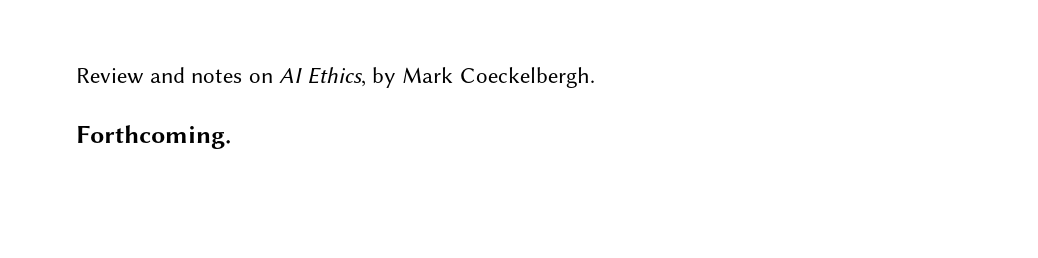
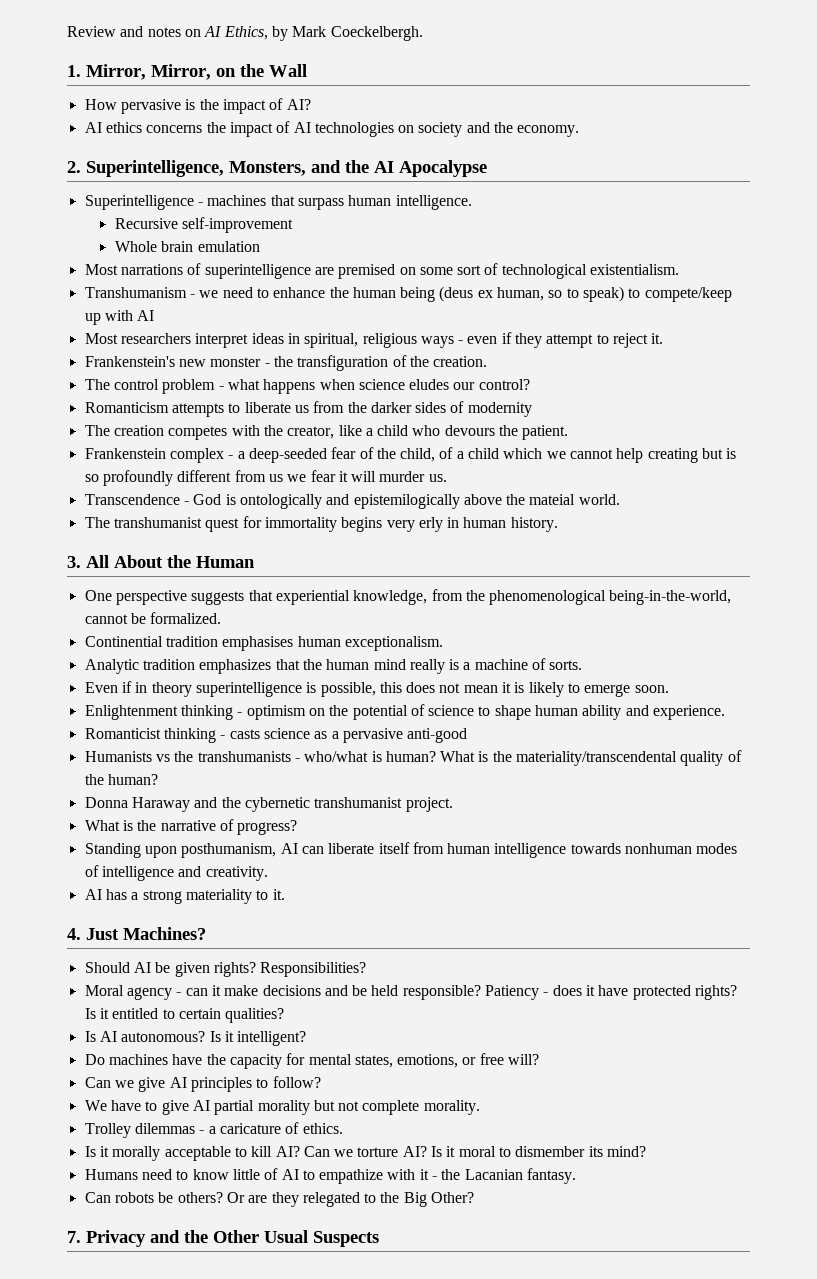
[76,125,231,149] Forthcoming. -> [67,64,307,80] [84,98,311,114] [84,121,580,137] [67,160,487,177] [84,195,472,210] [114,217,294,233] [114,241,260,252] [84,263,680,279] [84,286,732,302] [84,310,155,325] [84,332,664,348] [84,355,488,371] [84,379,530,394] [84,401,532,417] [84,425,569,440] [84,447,737,463] [84,470,447,486] [84,494,620,509] [84,516,558,532] [67,555,255,568] [84,589,732,605] [84,612,222,624] [84,636,443,651] [84,658,583,674] [84,681,669,697] [84,704,726,720] [84,728,468,743] [84,750,742,766] [84,774,158,785] [84,797,453,812] [84,819,298,835] [84,842,738,858] [84,865,268,881] [84,889,285,904] [67,927,206,940] [84,962,367,977] [84,985,738,1000] [84,1008,285,1023] [84,1031,307,1046] [84,1053,540,1069] [84,1076,321,1092] [84,1100,480,1115] [84,1122,343,1138] [84,1146,647,1161] [84,1168,577,1184] [84,1192,475,1207] [67,1230,379,1247] 1. Mirror, Mirror, on the Wall // How pervasive is the impact of AI? // AI ethics concerns the impact of AI technologies on society and the economy. // 2. Superintelligence, Monsters, and the AI Apocalypse // Superintelligence - machines that surpass human intelligence. // Recursive self-improvement // Whole brain emulation // Most narrations of superintelligence are premised on some sort of technological existentialism. // Transhumanism - we need to enhance the human being (deus ex human, so to speak) to compete/keep up with AI // Most researchers interpret ideas in spiritual, religious ways - even if they attempt to reject it. // Frankenstein's new monster - the transfiguration of the creation. // The control problem - what happens when science eludes our control? // Romanticism attempts to liberate us from the darker sides of modernity // The creation competes with the creator, like a child who devours the patient. // Frankenstein complex - a deep-seeded fear of the child, of a child which we cannot help creating but is so profoundly different from us we fear it will murder us. // Transcendence - God is ontologically and epistemilogically above the mateial world. // The transhumanist quest for immortality begins very erly in human history. // 3. All About the Human // One perspective suggests that experiential knowledge, from the phenomenological being-in-the-world, cannot be formalized. // Continential tradition emphasises human exceptionalism. // Analytic tradition emphasizes that the human mind really is a machine of sorts. // Even if in theory superintelligence is possible, this does not mean it is likely to emerge soon. // Enlightenment thinking - optimism on the potential of science to shape human ability and experience. // Romanticist thinking - casts science as a pervasive anti-good // Humanists vs the transhumanists - who/what is human? What is the materiality/transcendental quality of the human? // Donna Haraway and the cybernetic transhumanist project. // What is the narrative of progress? // Standing upon posthumanism, AI can liberate itself from human intelligence towards nonhuman modes of intelligence and creativity. // AI has a strong materiality to it. // 4. Just Machines? // Should AI be given rights? Responsibilities? // Moral agency - can it make decisions and be held responsible? Patiency - does it have protected rights? Is it entitled to certain qualities? // Is AI autonomous? Is it intelligent? // Do machines have the capacity for mental states, emotions, or free will? // Can we give AI principles to follow? // We have to give AI partial morality but not complete morality. // Trolley dilemmas - a caricature of ethics. // Is it morally acceptable to kill AI? Can we torture AI? Is it moral to dismember its mind? // Humans need to know little of AI to empathize with it - the Lacanian fantasy. // Can robots be others? Or are they relegated to the Big Other? // 7. Privacy and the Other Usual Suspects

